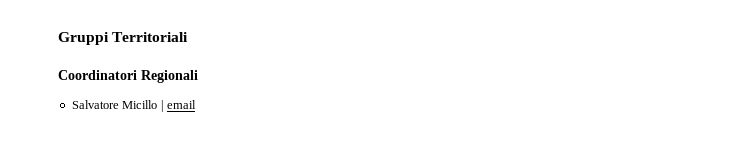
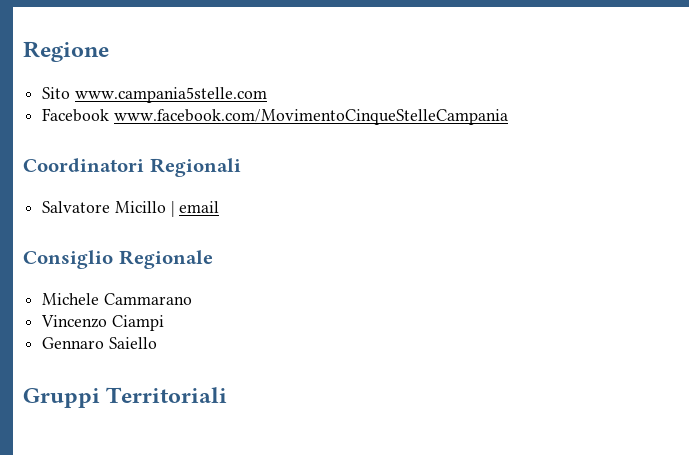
[58,32,189,45] Gruppi Territoriali -> [23,41,109,62] [42,87,267,103] [42,108,508,125] Regione // Sito www.campania5stelle.com // Facebook www.facebook.com/MovimentoCinqueStelleCampania
(196, 104) none -> [23,250,213,269] [42,293,192,305] [41,315,164,331] [42,337,157,349] [23,387,228,408] // Consiglio Regionale // Michele Cammarano // Vincenzo Ciampi // Gennaro Saiello // Gruppi Territoriali

